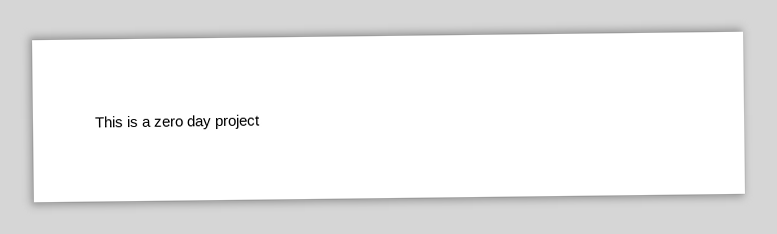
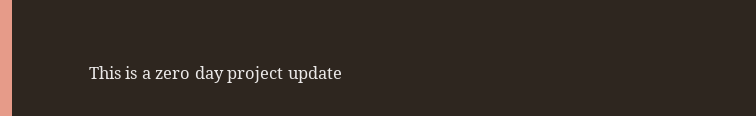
(262, 122) none -> [287,66,342,83] update

